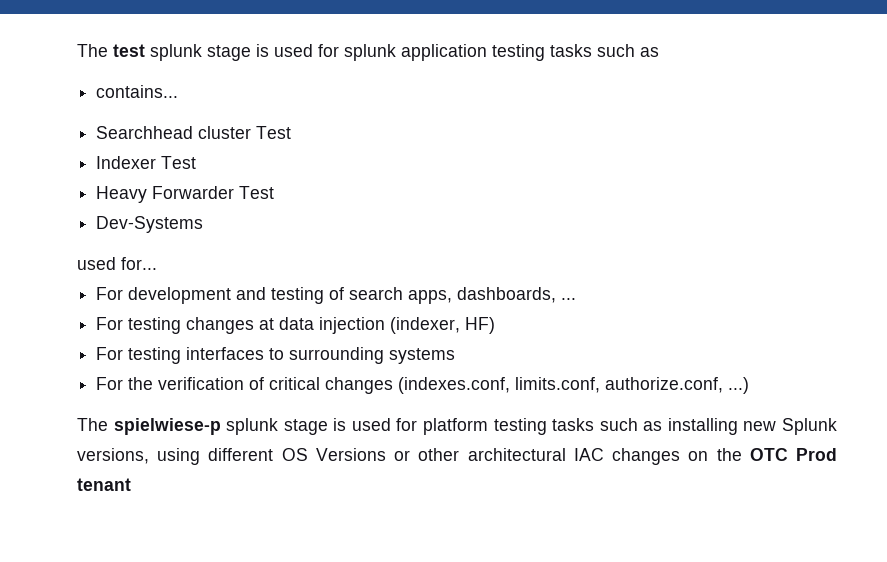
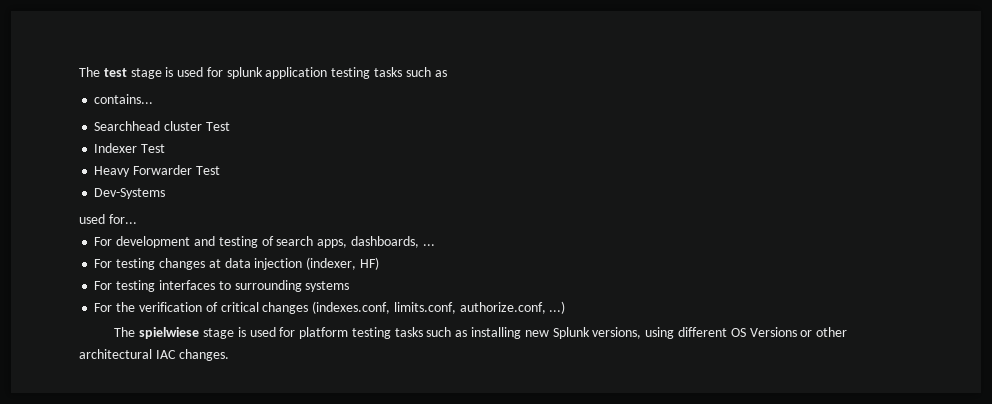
[150,44,202,61] splunk -> (127, 72) none
[113,418,279,435] spielwiese-p splunk -> [139,327,200,339] spielwiese
[612,448,838,465] [77,478,131,491] changes on the OTC Prod tenant -> [178,349,229,361] changes.

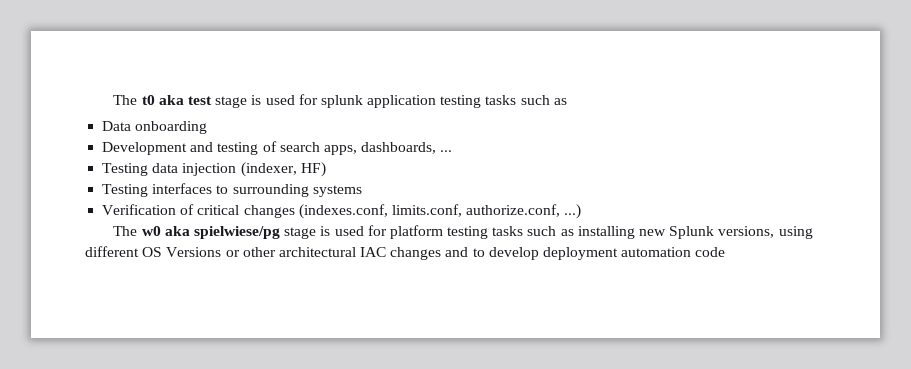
[79,67,100,77] The -> [113,95,184,105] The t0 aka
[94,94,154,104] [94,121,230,131] [94,143,166,153] [94,165,220,177] [94,188,166,199] [79,214,137,224] [94,236,191,248] contains... // Searchhead cluster Test // Indexer Test // Heavy Forwarder Test // Dev-Systems // used for... // For development -> [102,121,208,134] [102,142,188,155] Data onboarding // Development
[94,258,221,270] For testing changes at -> [102,163,149,176] Testing
[94,280,156,292] For testing -> [102,184,149,197] Testing
[94,302,202,312] For the verification -> [102,204,177,215] Verification
[139,327,200,339] spielwiese -> [141,226,280,239] w0 aka spielwiese/pg
[178,349,229,361] changes. -> [390,247,726,260] changes and to develop deployment automation code

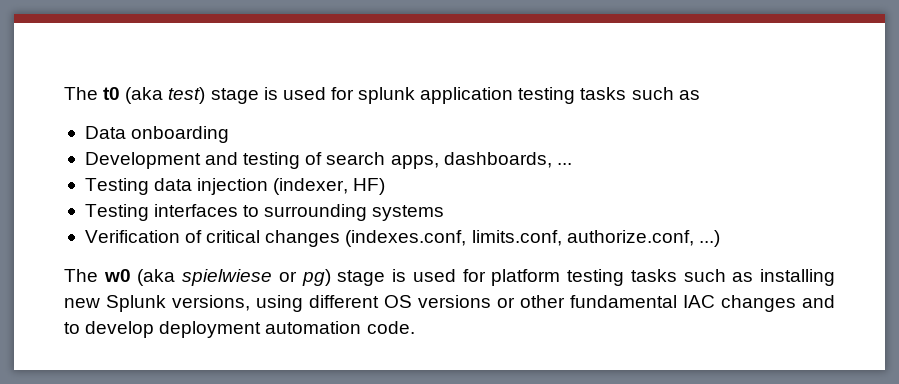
[158,95,212,105] aka test -> [125,87,206,104] (aka test)
[164,226,280,239] aka spielwiese/pg -> [137,269,331,286] (aka spielwiese or pg)
[166,247,222,257] Versions -> [418,295,491,308] versions
[278,247,356,257] architectural -> [570,295,677,308] fundamental
[695,247,726,257] code -> [366,321,415,334] code.

